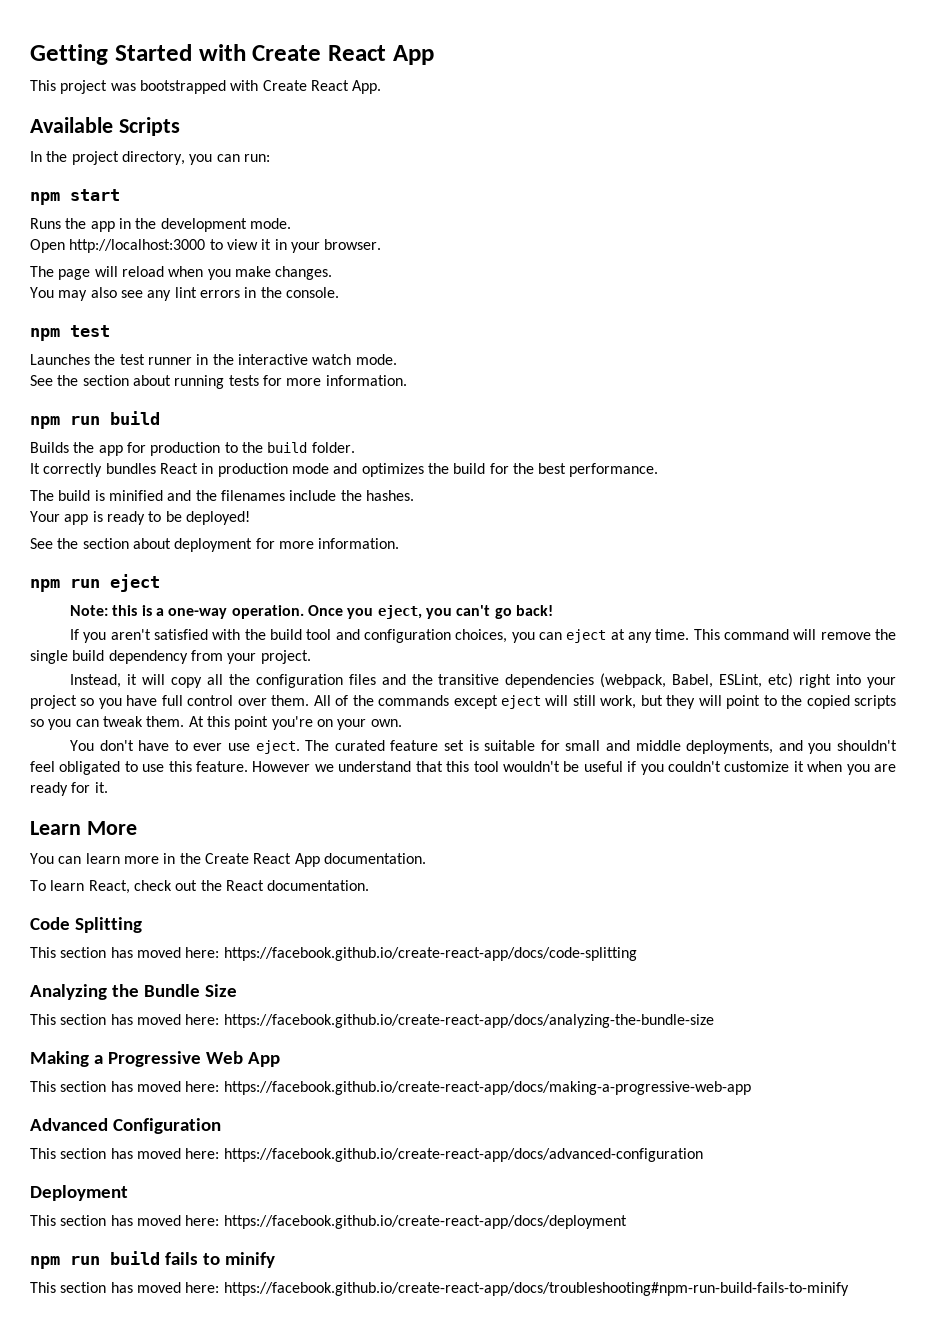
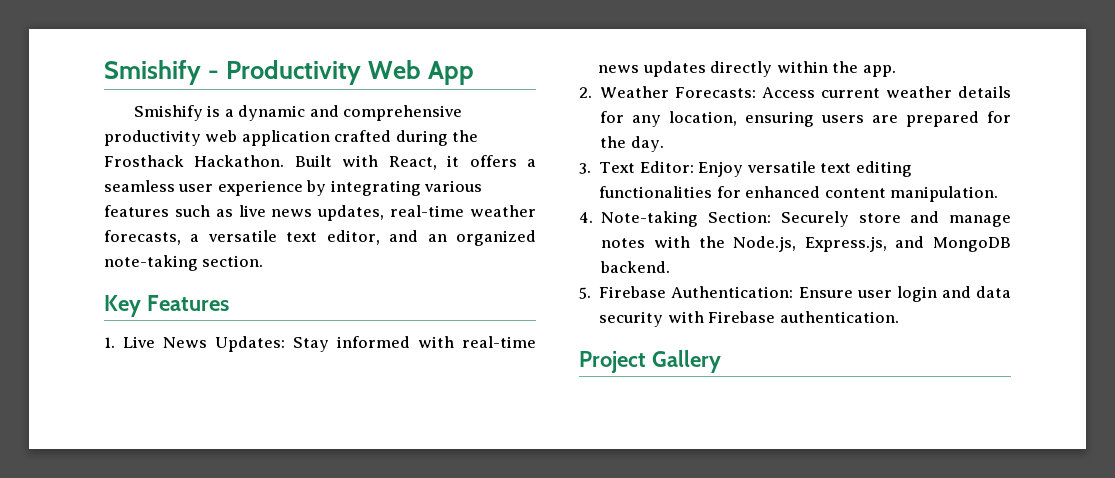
[30,44,434,65] [30,80,382,94] [30,117,180,136] [30,151,270,165] [30,189,120,205] [30,218,291,232] [30,239,382,253] [30,266,333,280] [30,287,339,301] [30,325,110,341] [30,354,397,365] [30,375,407,389] [30,411,160,429] [30,442,355,456] [30,463,659,477] [30,490,414,501] [30,511,250,525] [30,538,400,552] [30,574,160,592] [69,605,553,619] [69,629,897,643] [30,650,311,664] [69,673,897,688] [30,695,897,709] [30,716,402,730] [69,740,897,754] [30,761,896,775] [30,782,108,796] [30,821,137,835] [30,853,426,867] [30,880,370,894] [30,917,142,933] [30,947,637,961] [30,984,237,1000] [30,1014,714,1028] [30,1051,280,1067] [30,1081,751,1095] [30,1118,221,1134] [30,1148,703,1162] [30,1185,128,1201] [30,1215,627,1229] [30,1251,275,1269] [30,1282,849,1296] Getting Started with Create React App // This project was bootstrapped with Create React App. // Available Scripts // In the project directory, you can run: // npm start // Runs the app in the development mode. // Open http://localhost:3000 to view it in your browser. // The page will reload when you make changes. // You may also see any lint errors in the console. // npm test // Launches the test runner in the interactive watch mode. // See the section about running tests for more information. // npm run build // Builds the app for production to the build folder. // It correctly bundles React in production mode and optimizes the build for the best performance. // The build is minified and the filenames include the hashes. // Your app is ready to be deployed! // See the section about deployment for more information. // npm run eject // Note: this is a one-way operation. Once you eject, you can't go back! // If you aren't satisfied with the build tool and configuration choices, you can eject at any time. This command will remove the single build dependency from your project. // Instead, it will copy all the configuration files and the transitive dependencies (webpack, Babel, ESLint, etc) right into your project so you have full control over them. All of the commands except eject will still work, but they will point to the copied scripts so you can tweak them. At this point you're on your own. // You don't have to ever use eject. The curated feature set is suitable for small and middle deployments, and you shouldn't feel obligated to use this feature. However we understand that this tool wouldn't be useful if you couldn't customize it when you are ready for it. // Learn More // You can learn more in the Create React App documentation. // To learn React, check out the React documentation. // Code Splitting // This section has moved here: https://facebook.github.io/create-react-app/docs/code-splitting // Analyzing the Bundle Size // This section has moved here: https://facebook.github.io/create-react-app/docs/analyzing-the-bundle-size // Making a Progressive Web App // This section has moved here: https://facebook.github.io/create-react-app/docs/making-a-progressive-web-app // Advanced Configuration // This section has moved here: https://facebook.github.io/create-react-app/docs/advanced-configuration // Deployment // This section has moved here: https://facebook.github.io/create-react-app/docs/deployment // npm run build fails to minify // This section has moved here: https://facebook.github.io/create-react-app/docs/troubleshooting#npm-run-build-fails-to-minify -> [104,60,474,85] [133,105,463,121] [104,130,479,146] [104,155,536,170] [104,180,483,196] [104,205,536,221] [104,230,536,246] [104,255,264,271] [104,295,229,317] [104,336,536,352] [598,61,896,77] [579,86,1011,98] [600,111,1011,127] [600,136,664,152] [579,161,912,177] [599,186,999,202] [579,211,1011,227] [601,236,1011,252] [600,261,671,273] [579,286,1011,302] [599,311,899,327] [579,350,721,373] Smishify - Productivity Web App // Smishify is a dynamic and comprehensive productivity web application crafted during the Frosthack Hackathon. Built with React, it offers a seamless user experience by integrating various features such as live news updates, real-time weather forecasts, a versatile text editor, and an organized note-taking section. // Key Features // 1. Live News Updates: Stay informed with real-time news updates directly within the app. // 2. Weather Forecasts: Access current weather details for any location, ensuring users are prepared for the day. // 3. Text Editor: Enjoy versatile text editing functionalities for enhanced content manipulation. // 4. Note-taking Section: Securely store and manage notes with the Node.js, Express.js, and MongoDB backend. // 5. Firebase Authentication: Ensure user login and data security with Firebase authentication. // Project Gallery

